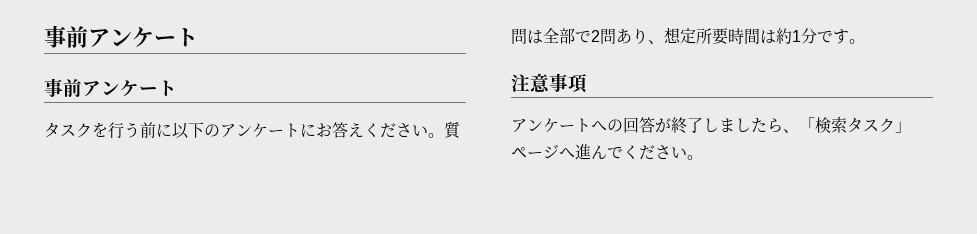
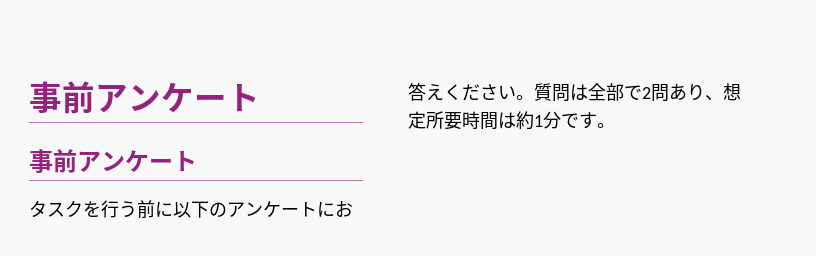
[511,73,587,93] [511,116,911,134] [511,144,703,160] // 注意事項 // アンケートへの回答が終了しましたら、「検索タスク」ページへ進んでください。 -> (615, 125) none

